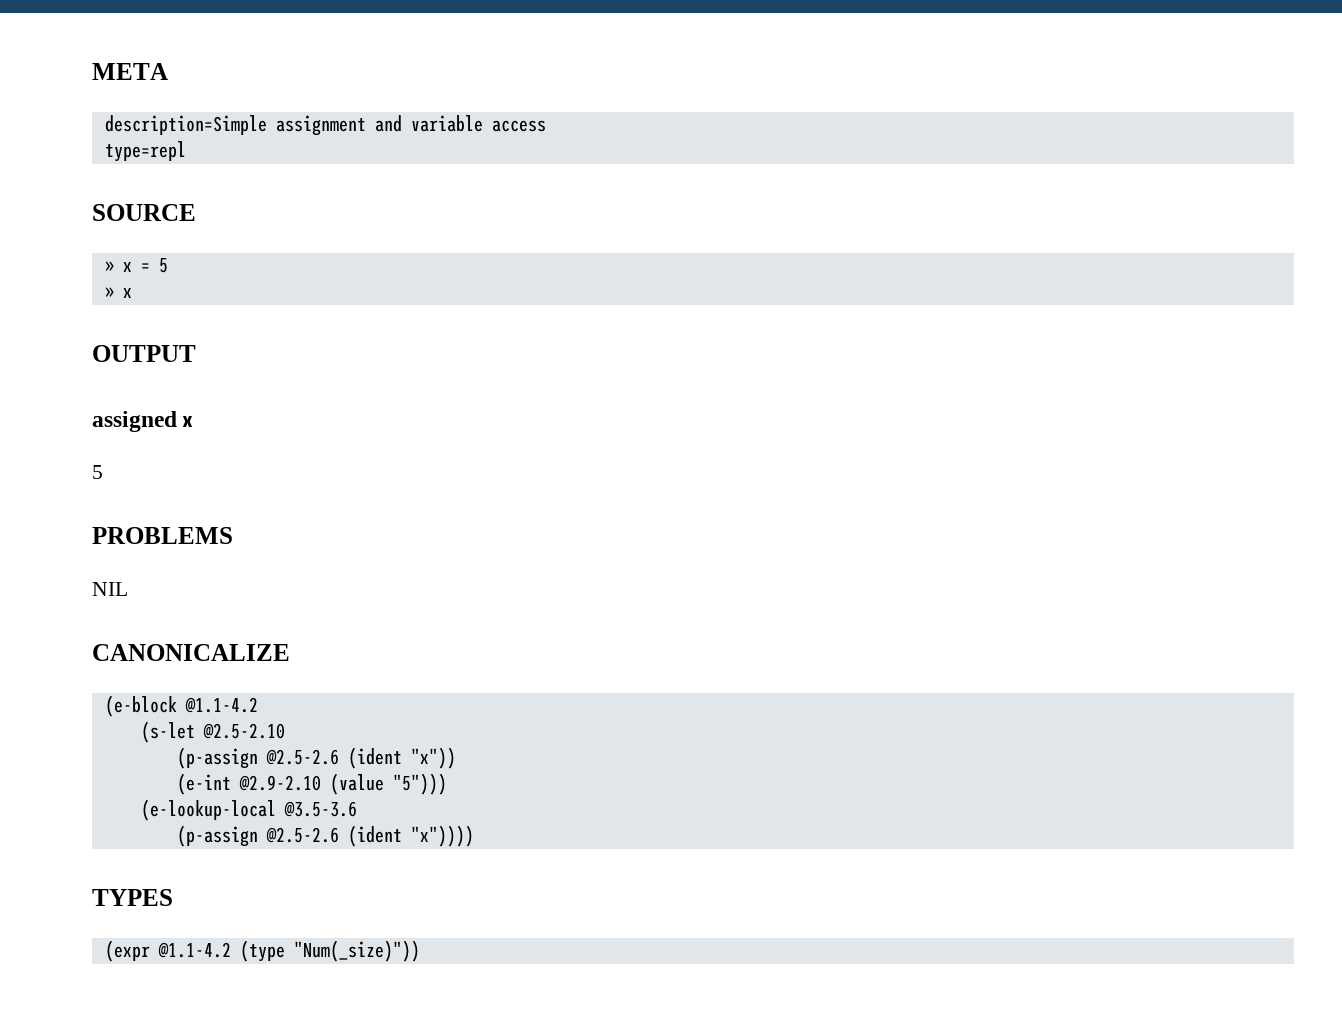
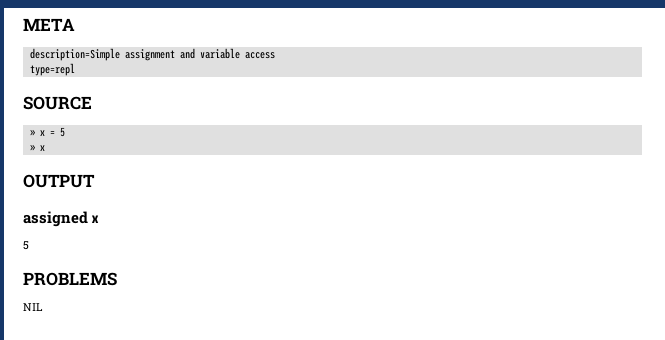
[92,644,290,661] [104,695,258,717] [140,721,285,743] [176,747,456,769] [176,773,447,795] [140,799,357,821] [176,825,474,847] [92,889,173,906] [104,940,420,962] // CANONICALIZE // (e-block @1.1-4.2 // (s-let @2.5-2.10 // (p-assign @2.5-2.6 (ident "x")) // (e-int @2.9-2.10 (value "5"))) // (e-lookup-local @3.5-3.6 // (p-assign @2.5-2.6 (ident "x")))) // TYPES // (expr @1.1-4.2 (type "Num(_size)")) -> (43, 307) none

